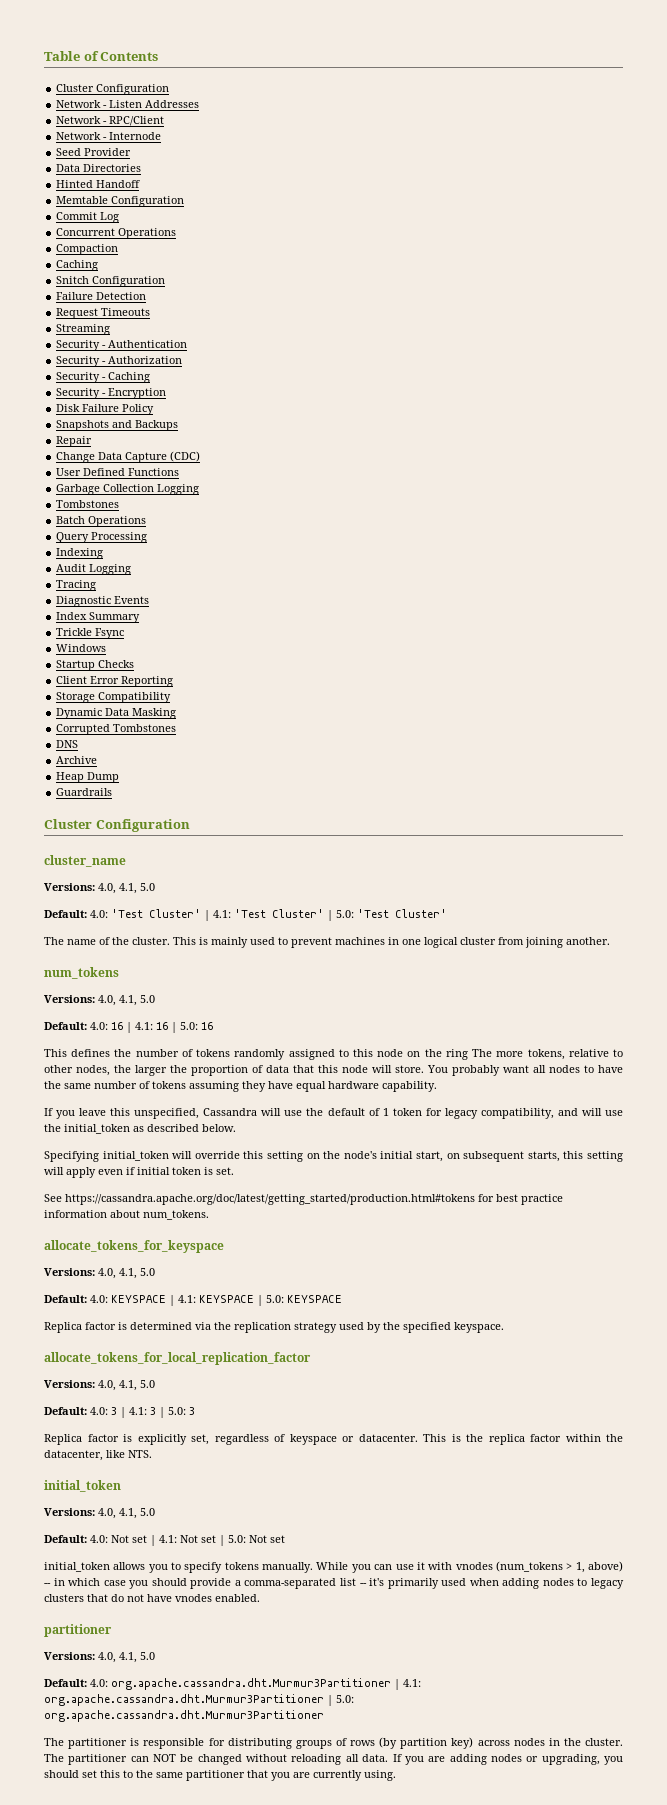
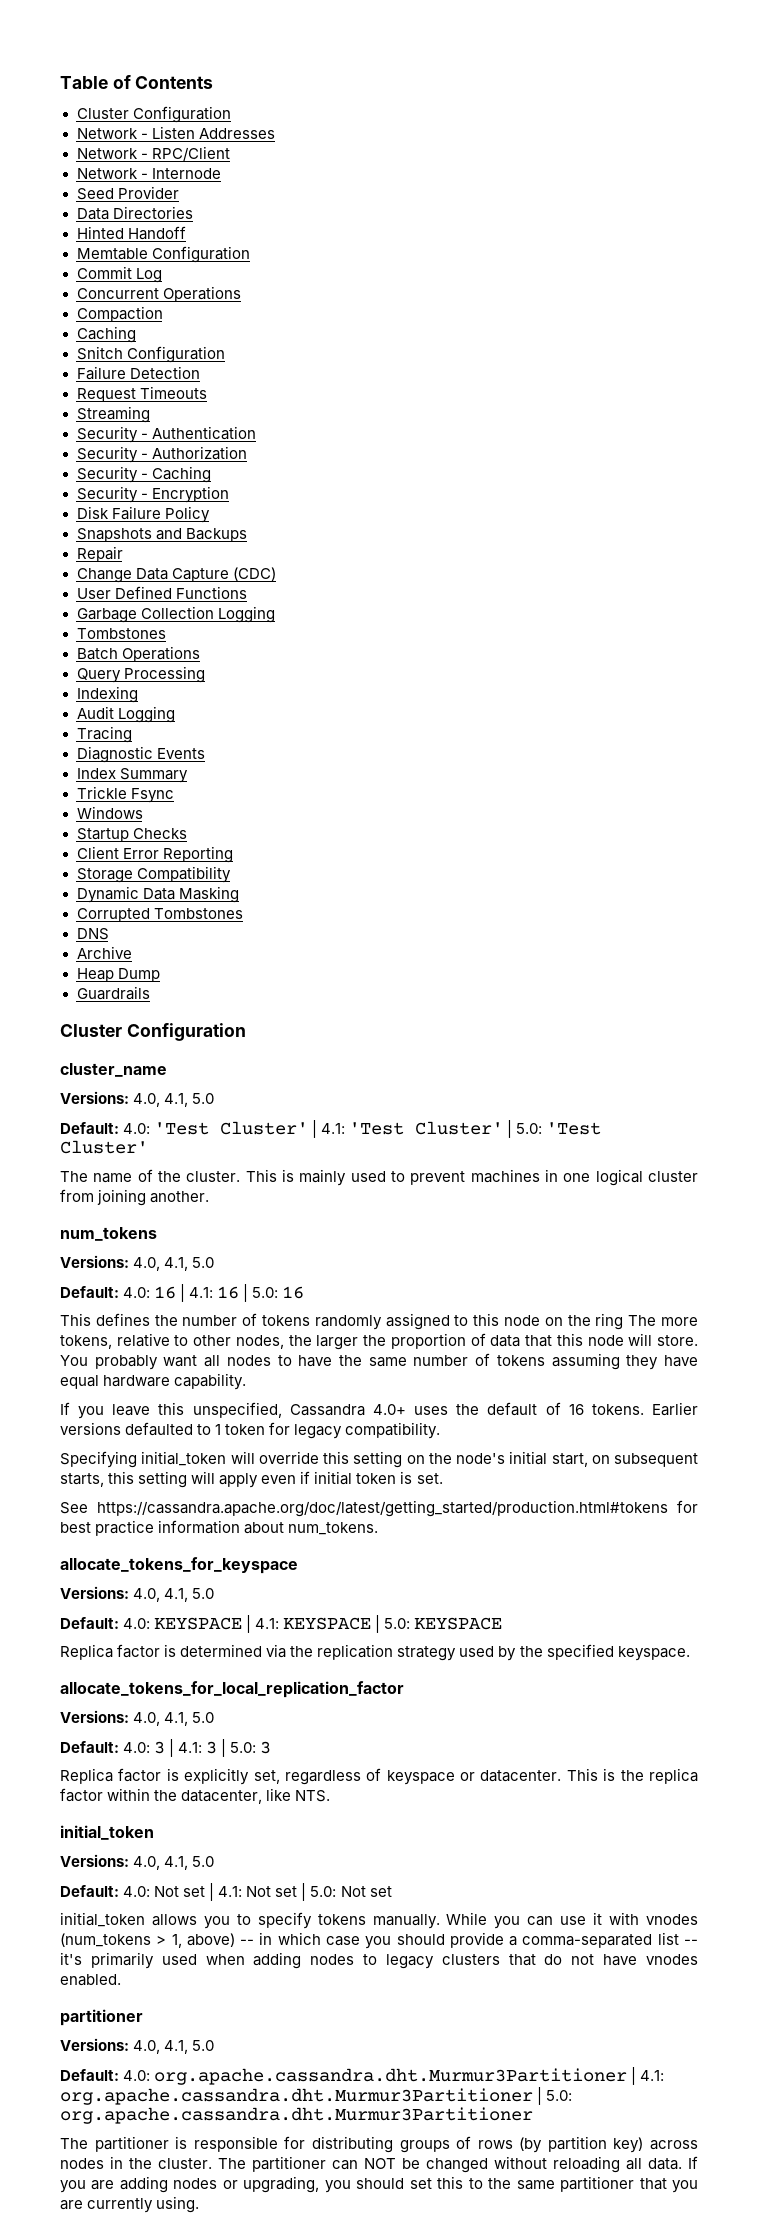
[261,1108,303,1116] will use -> [372,1404,449,1415] 4.0+ uses
[382,1108,623,1119] [44,1124,236,1134] 1 token for legacy compatibility, and will use the initial_token as described below. -> [568,1402,698,1416] [60,1422,441,1439] 16 tokens. Earlier versions defaulted to 1 token for legacy compatibility.

